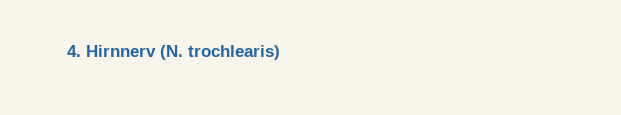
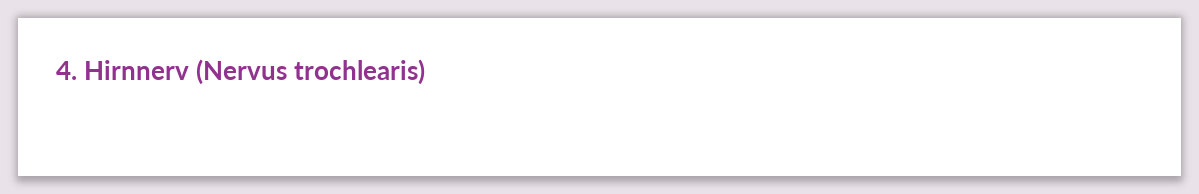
[160,45,183,60] (N. -> [195,59,287,85] (Nervus

